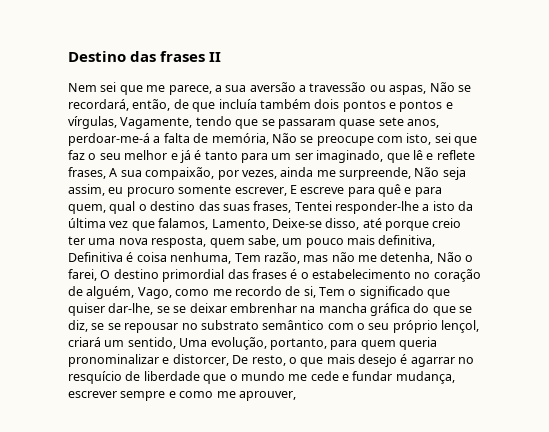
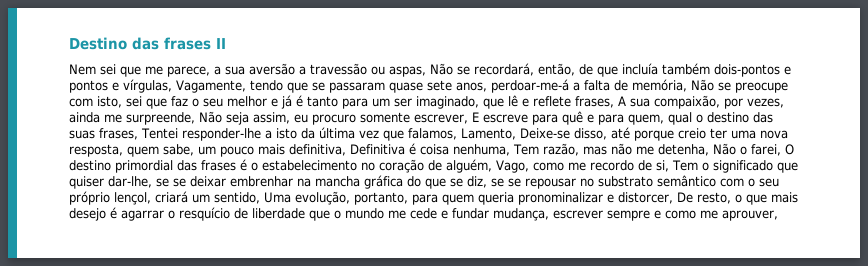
[314,99,386,112] dois pontos -> [714,64,780,77] dois-pontos
[458,357,475,364] no -> [168,210,175,219] o

